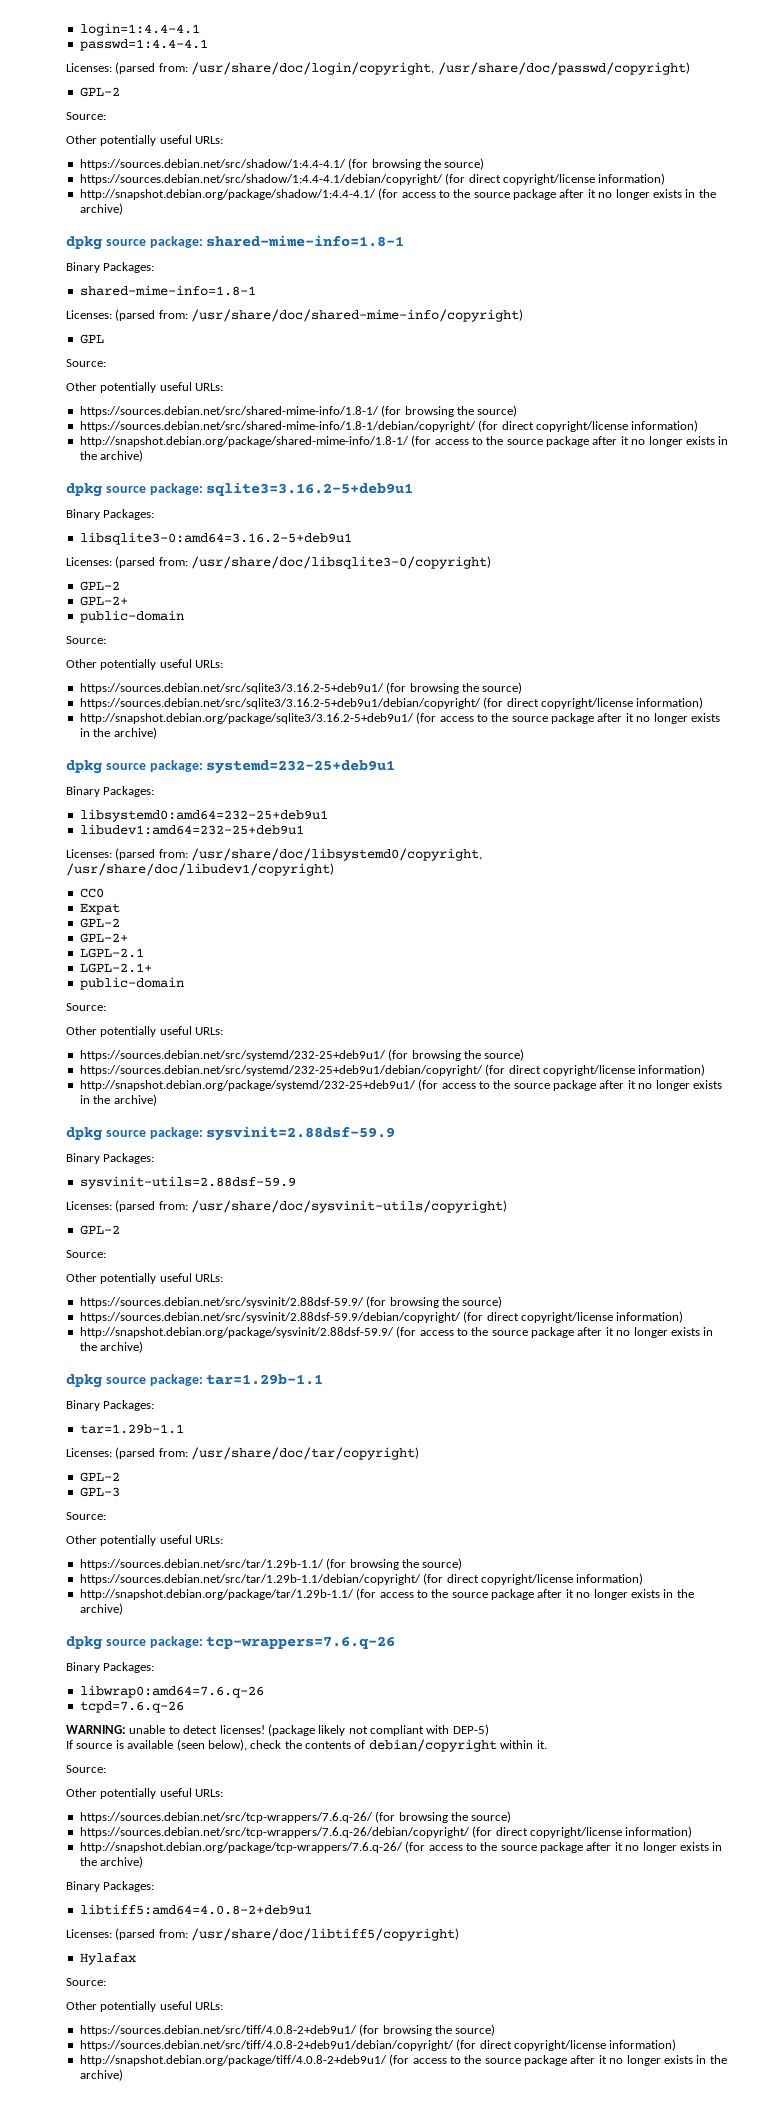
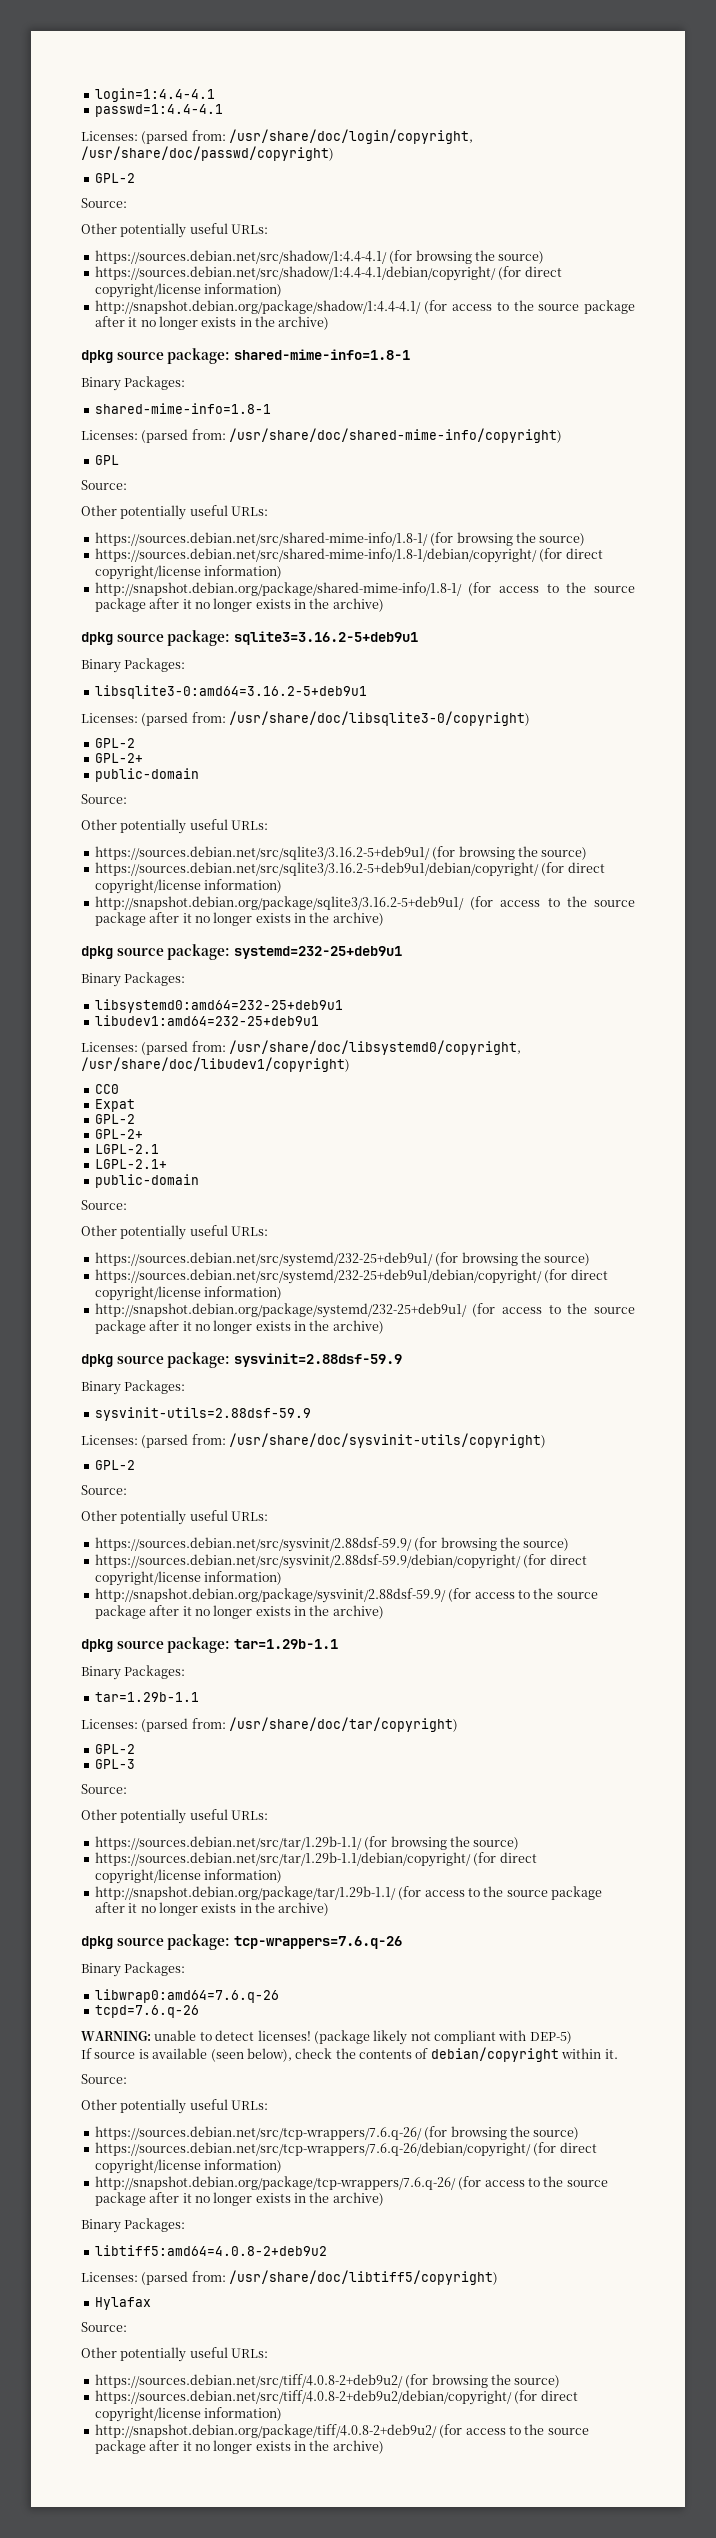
[79,1904,312,1915] libtiff5:amd64=4.0.8-2+deb9u1 -> [94,2245,327,2256] libtiff5:amd64=4.0.8-2+deb9u2
[79,2024,496,2036] [79,2039,677,2051] [79,2055,387,2066] https://sources.debian.net/src/tiff/4.0.8-2+deb9u1/ (for browsing the source) // https://sources.debian.net/src/tiff/4.0.8-2+deb9u1/debian/copyright/ (for direct copyright/license information) // http://snapshot.debian.org/package/tiff/4.0.8-2+deb9u1/ -> [94,2374,561,2388] [94,2390,578,2405] [94,2407,283,2422] [94,2424,437,2438] https://sources.debian.net/src/tiff/4.0.8-2+deb9u2/ (for browsing the source) // https://sources.debian.net/src/tiff/4.0.8-2+deb9u2/debian/copyright/ (for direct copyright/license information) // http://snapshot.debian.org/package/tiff/4.0.8-2+deb9u2/

